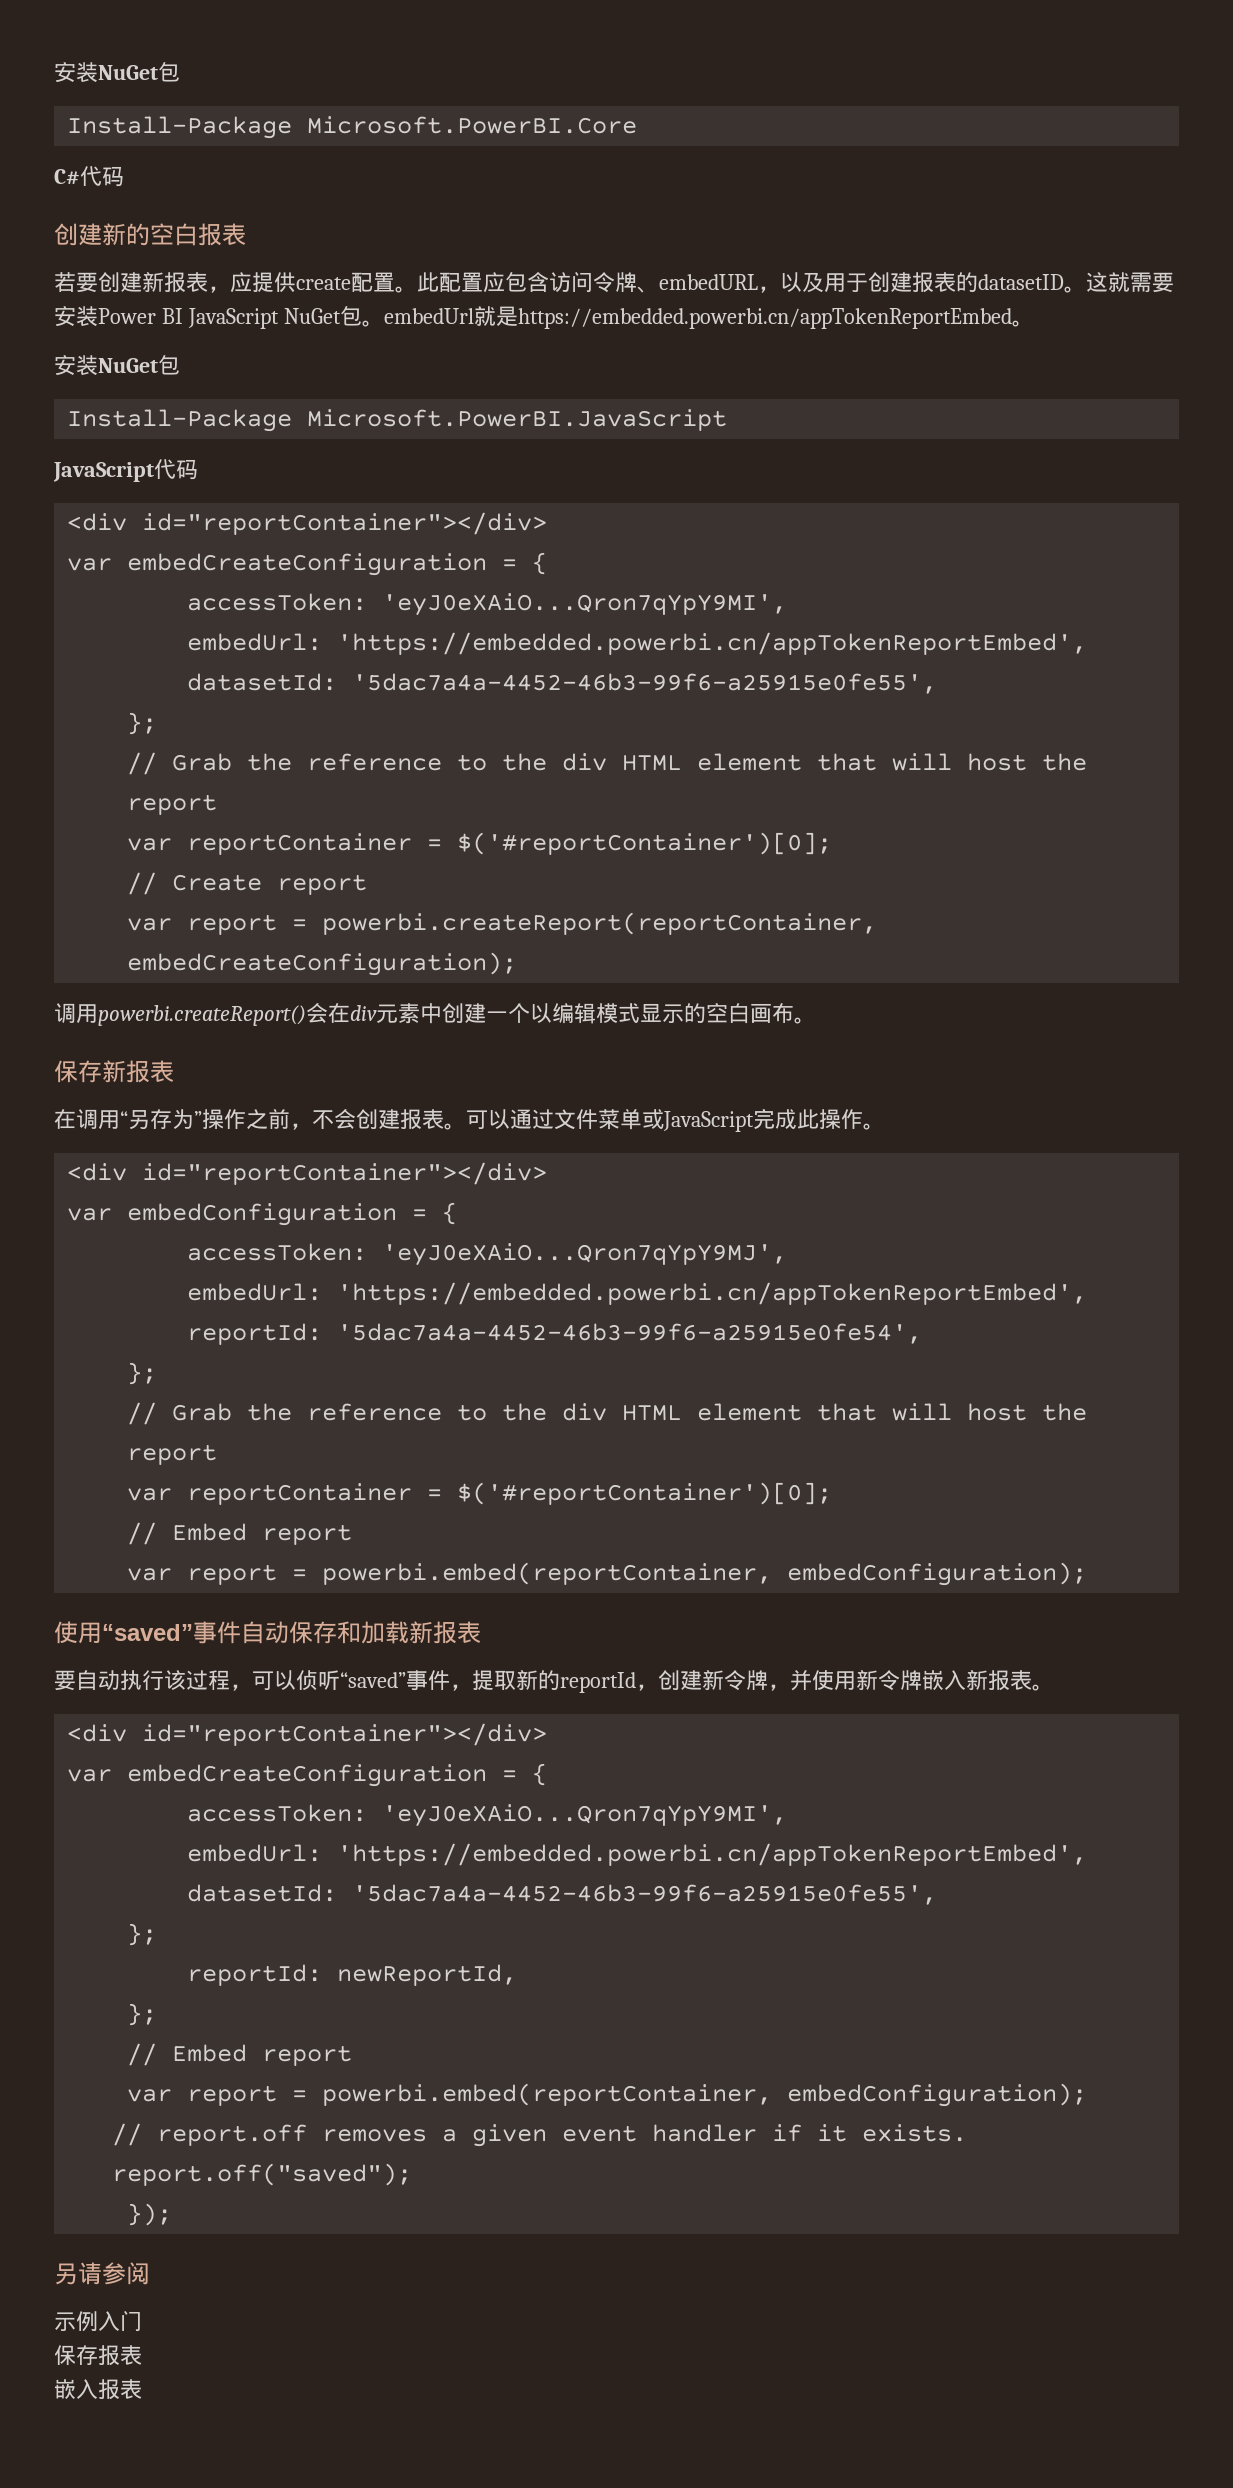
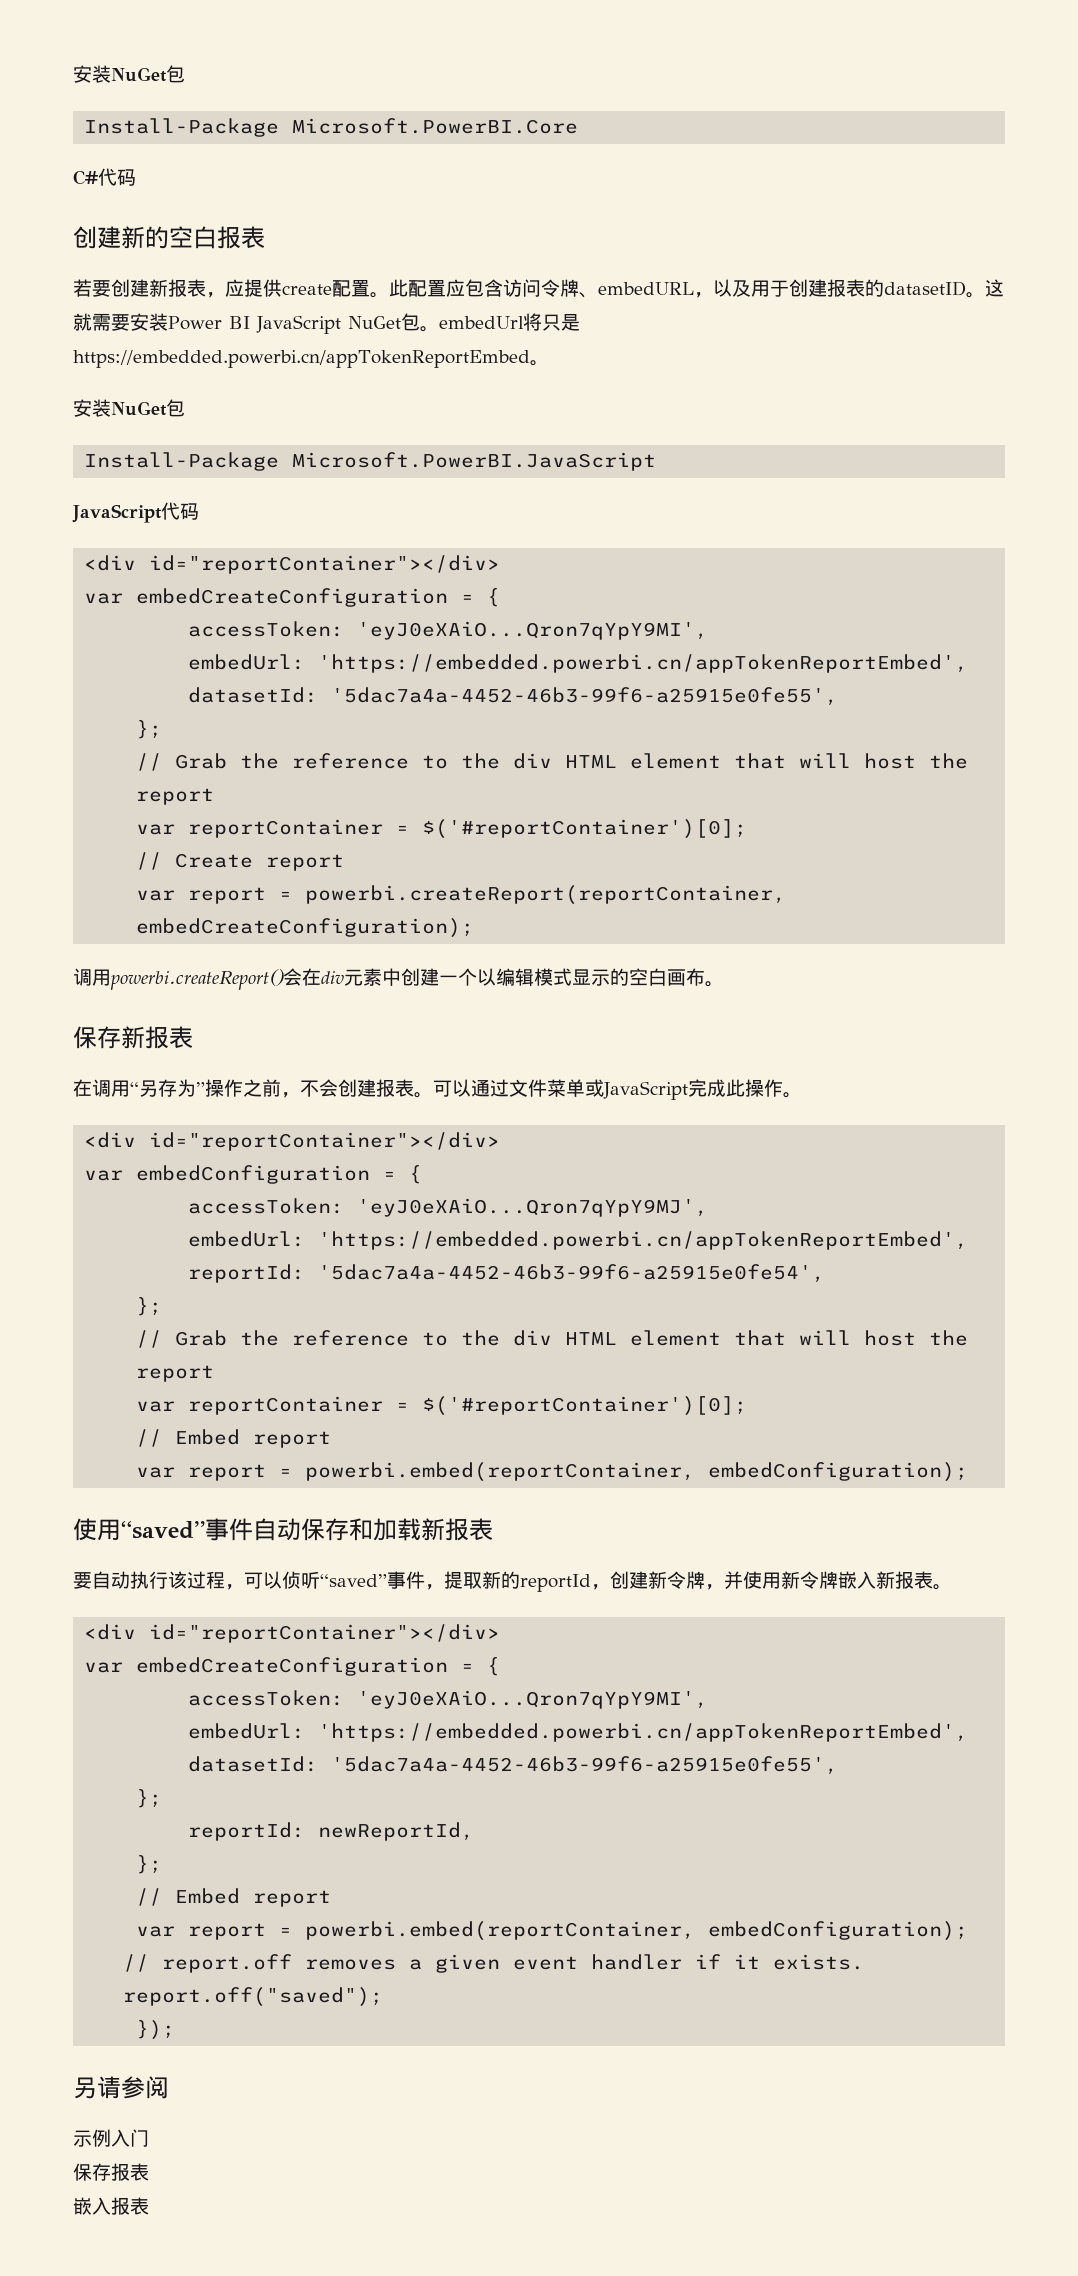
[473,306,496,326] 就 -> [523,313,561,331] 将只

